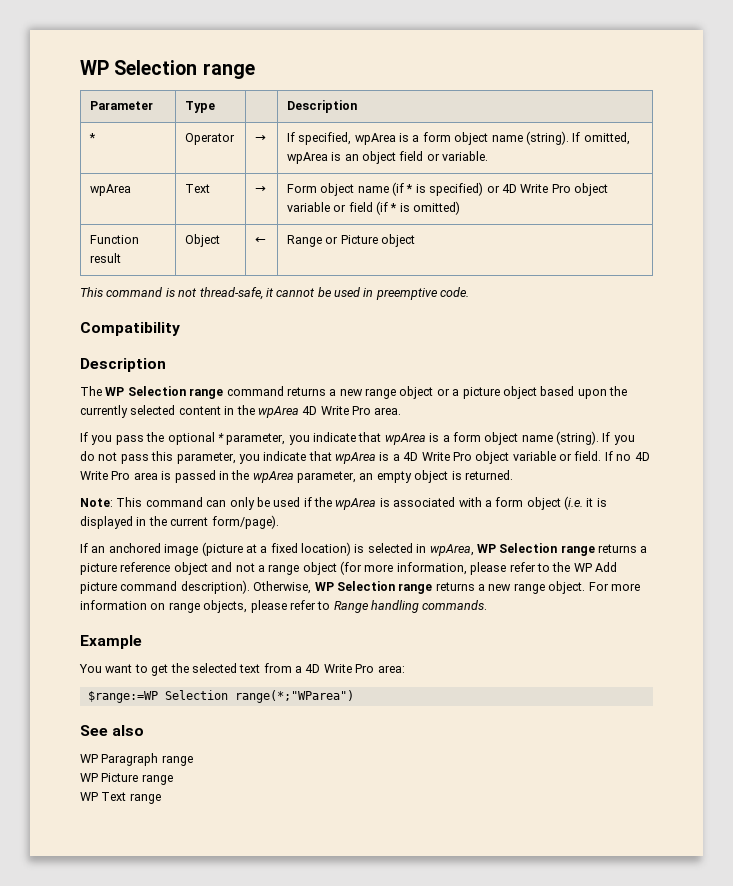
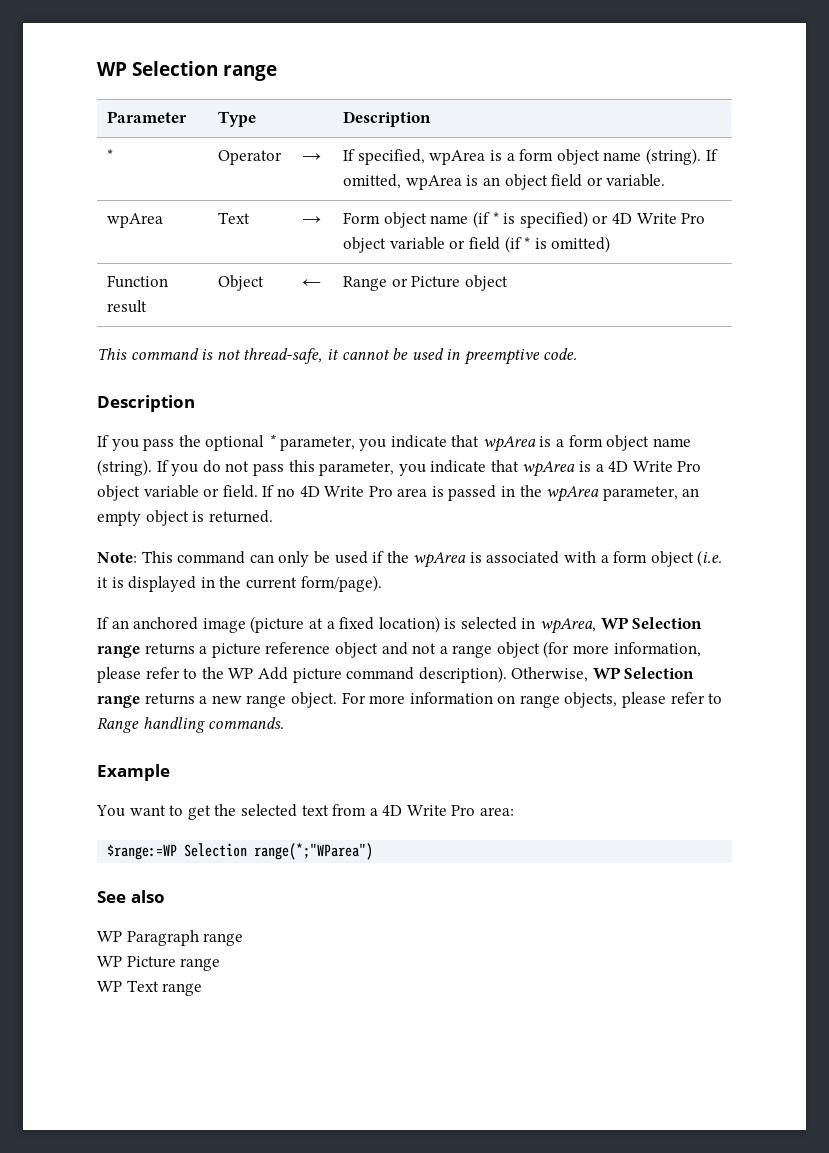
[80,322,180,336] [80,358,166,372] [80,386,627,399] [80,405,402,418] // Compatibility // Description // The WP Selection range command returns a new range object or a picture object based upon the currently selected content in the wpArea 4D Write Pro area. -> [97,395,195,412] // Description

